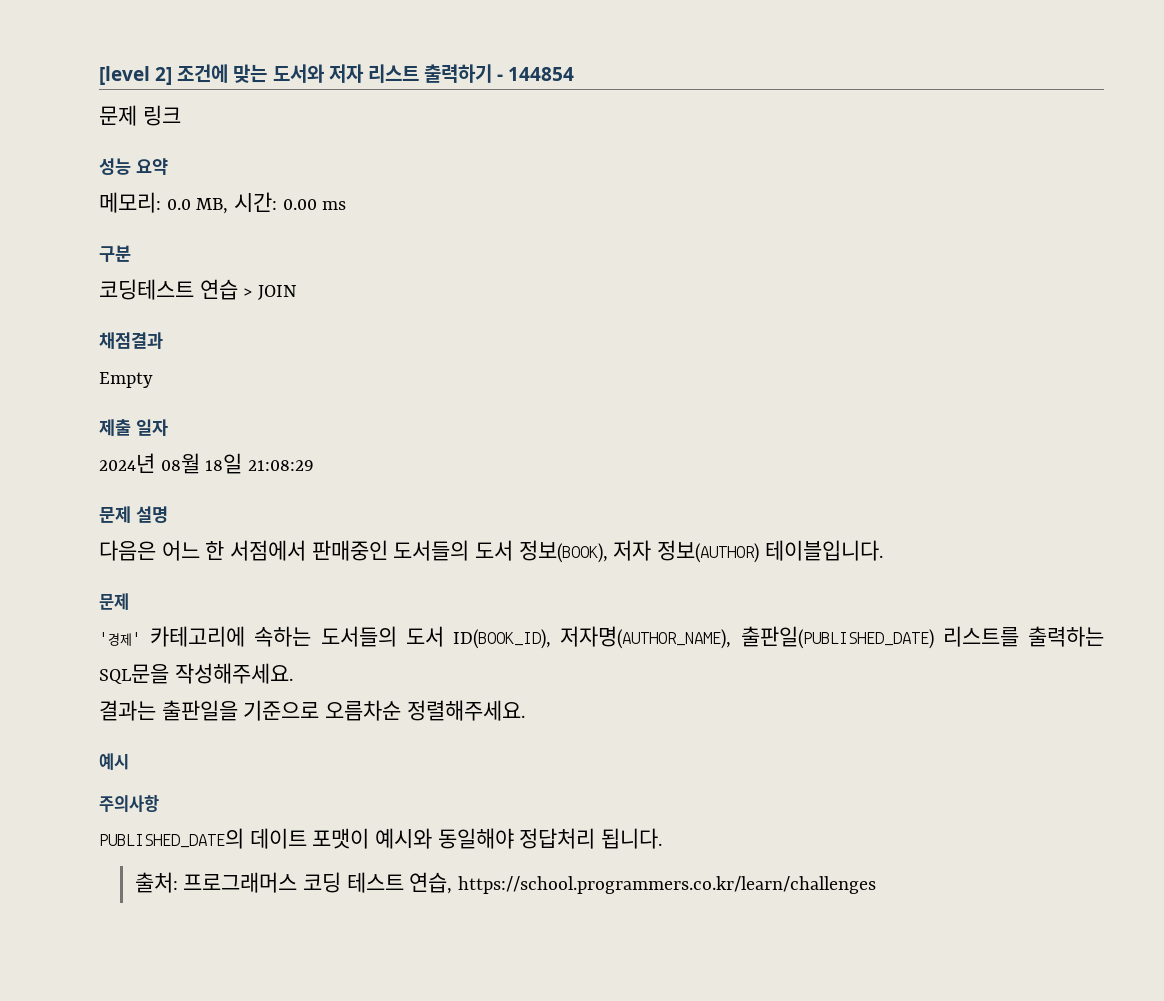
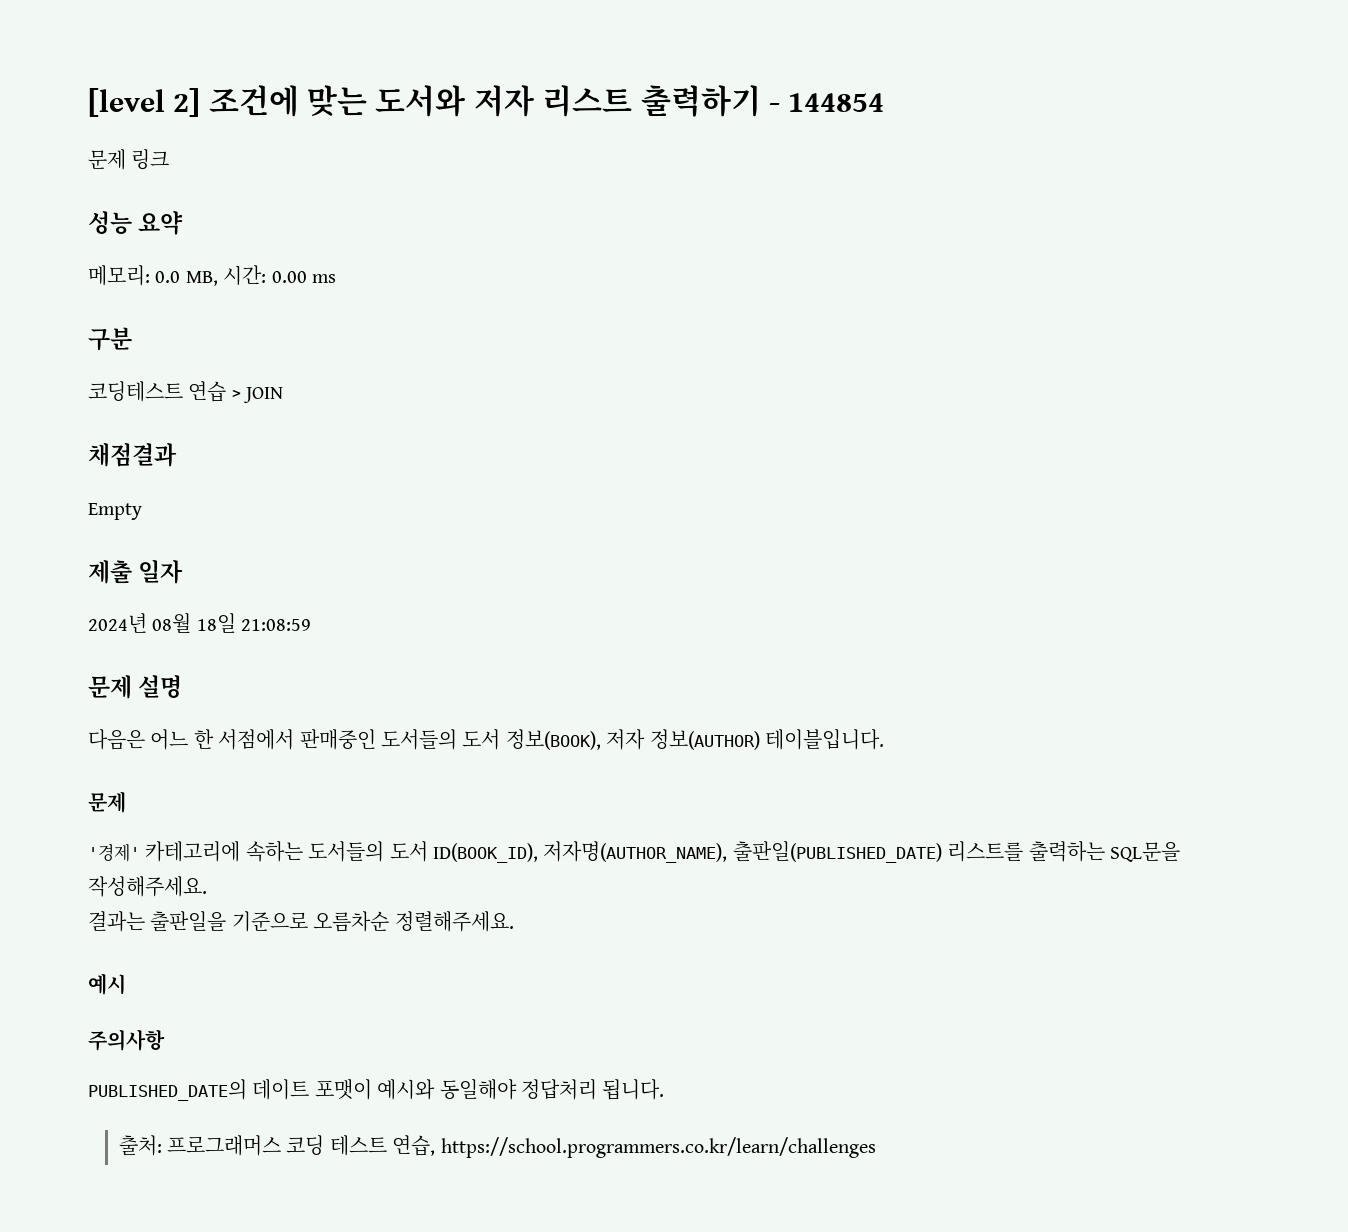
[248,460,315,471] 21:08:29 -> [241,619,312,631] 21:08:59

